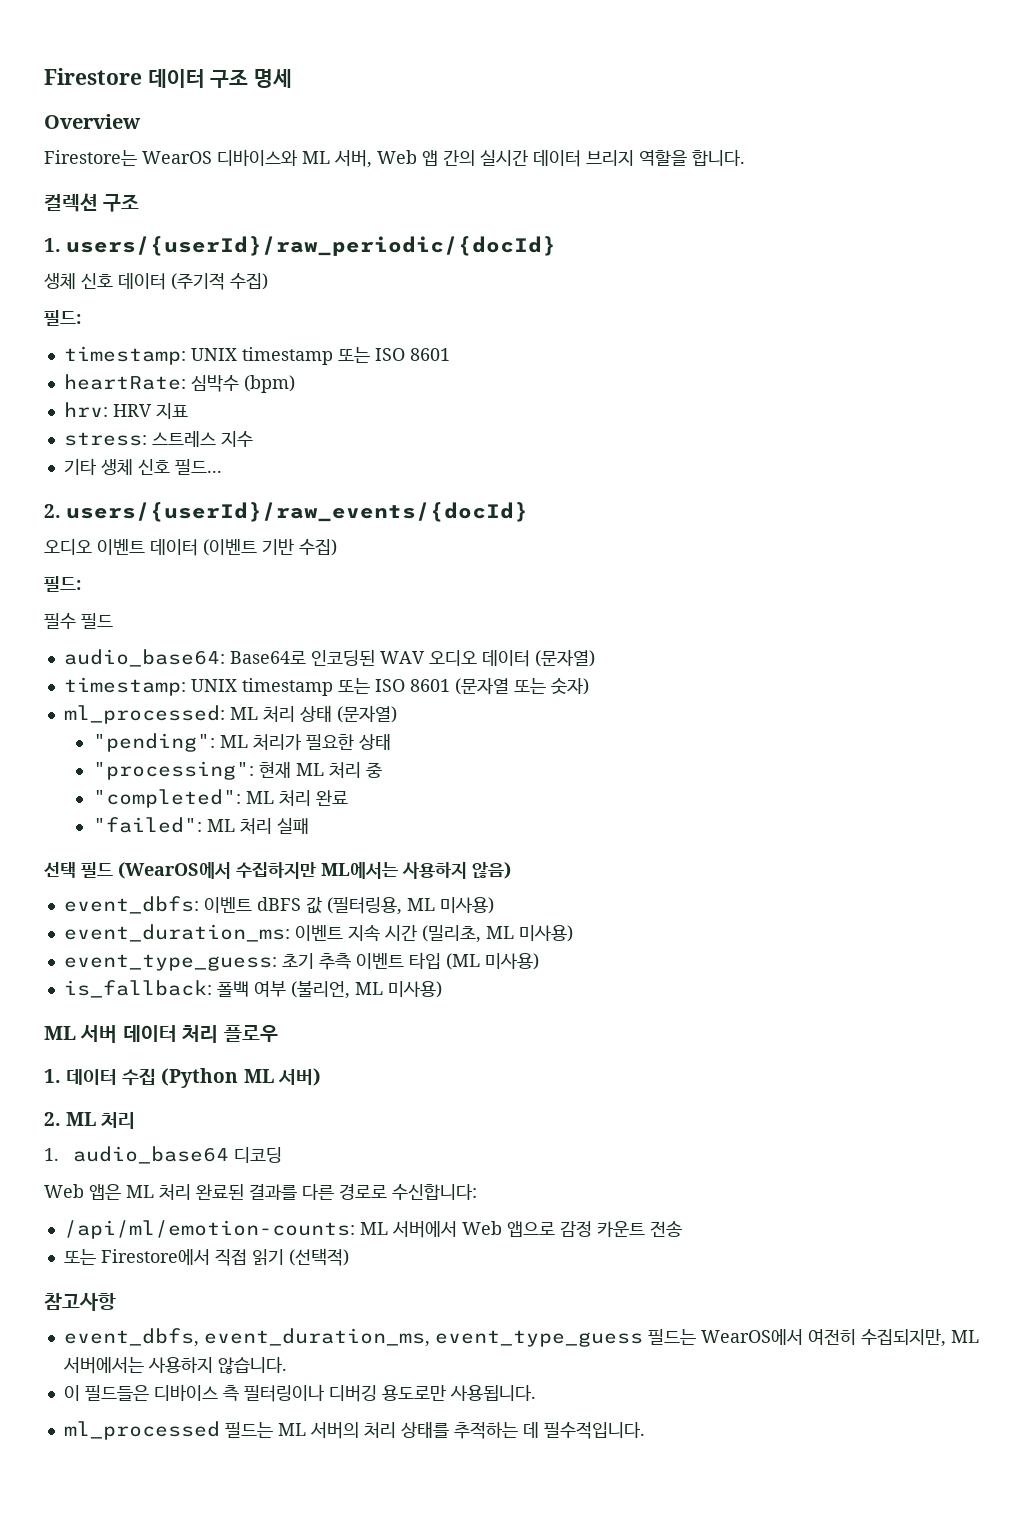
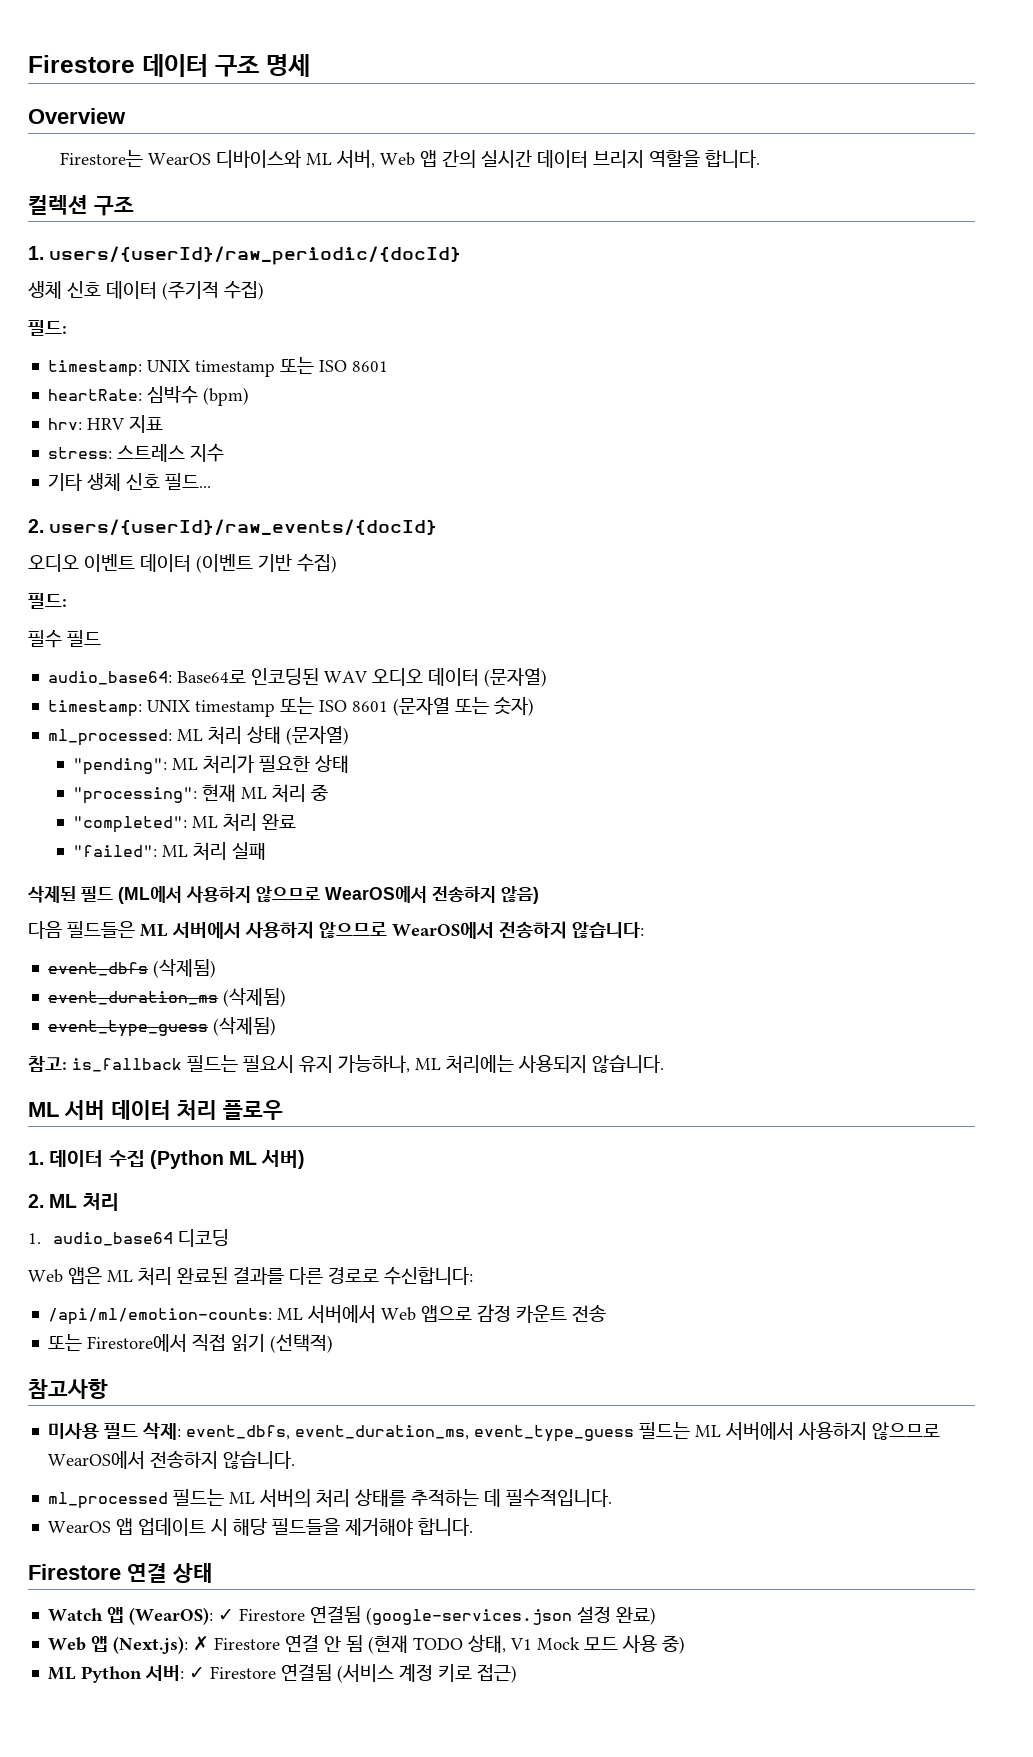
[44,862,511,879] [63,896,494,915] [63,924,573,943] [63,952,539,971] [63,980,442,999] 선택 필드 (WearOS에서 수집하지만 ML에서는 사용하지 않음) // event_dbfs: 이벤트 dBFS 값 (필터링용, ML 미사용) // event_duration_ms: 이벤트 지속 시간 (밀리초, ML 미사용) // event_type_guess: 초기 추측 이벤트 타입 (ML 미사용) // is_fallback: 폴백 여부 (불리언, ML 미사용) -> [27,886,539,904] [28,921,644,939] [48,959,217,978] [48,988,287,1007] [48,1017,277,1037] [28,1055,664,1073] 삭제된 필드 (ML에서 사용하지 않으므로 WearOS에서 전송하지 않음) // 다음 필드들은 ML 서버에서 사용하지 않으므로 WearOS에서 전송하지 않습니다: // event_dbfs (삭제됨) // event_duration_ms (삭제됨) // event_type_guess (삭제됨) // 참고: is_fallback 필드는 필요시 유지 가능하나, ML 처리에는 사용되지 않습니다.
(116, 1302) none -> [48,1422,182,1440] 미사용 필드 삭제:
[700,1329,979,1347] [62,1357,287,1374] [63,1384,536,1402] WearOS에서 여전히 수집되지만, ML 서버에서는 사용하지 않습니다. // 이 필드들은 디바이스 측 필터링이나 디버깅 용도로만 사용됩니다. -> [695,1422,941,1440] [48,1450,296,1469] ML 서버에서 사용하지 않으므로 WearOS에서 전송하지 않습니다.
(645, 1430) none -> [48,1518,474,1536] [28,1563,213,1583] [48,1606,657,1625] [48,1635,686,1654] [48,1664,518,1683] // WearOS 앱 업데이트 시 해당 필드들을 제거해야 합니다. // Firestore 연결 상태 // Watch 앱 (WearOS): ✓ Firestore 연결됨 (google-services.json 설정 완료) // Web 앱 (Next.js): ✗ Firestore 연결 안 됨 (현재 TODO 상태, V1 Mock 모드 사용 중) // ML Python 서버: ✓ Firestore 연결됨 (서비스 계정 키로 접근)

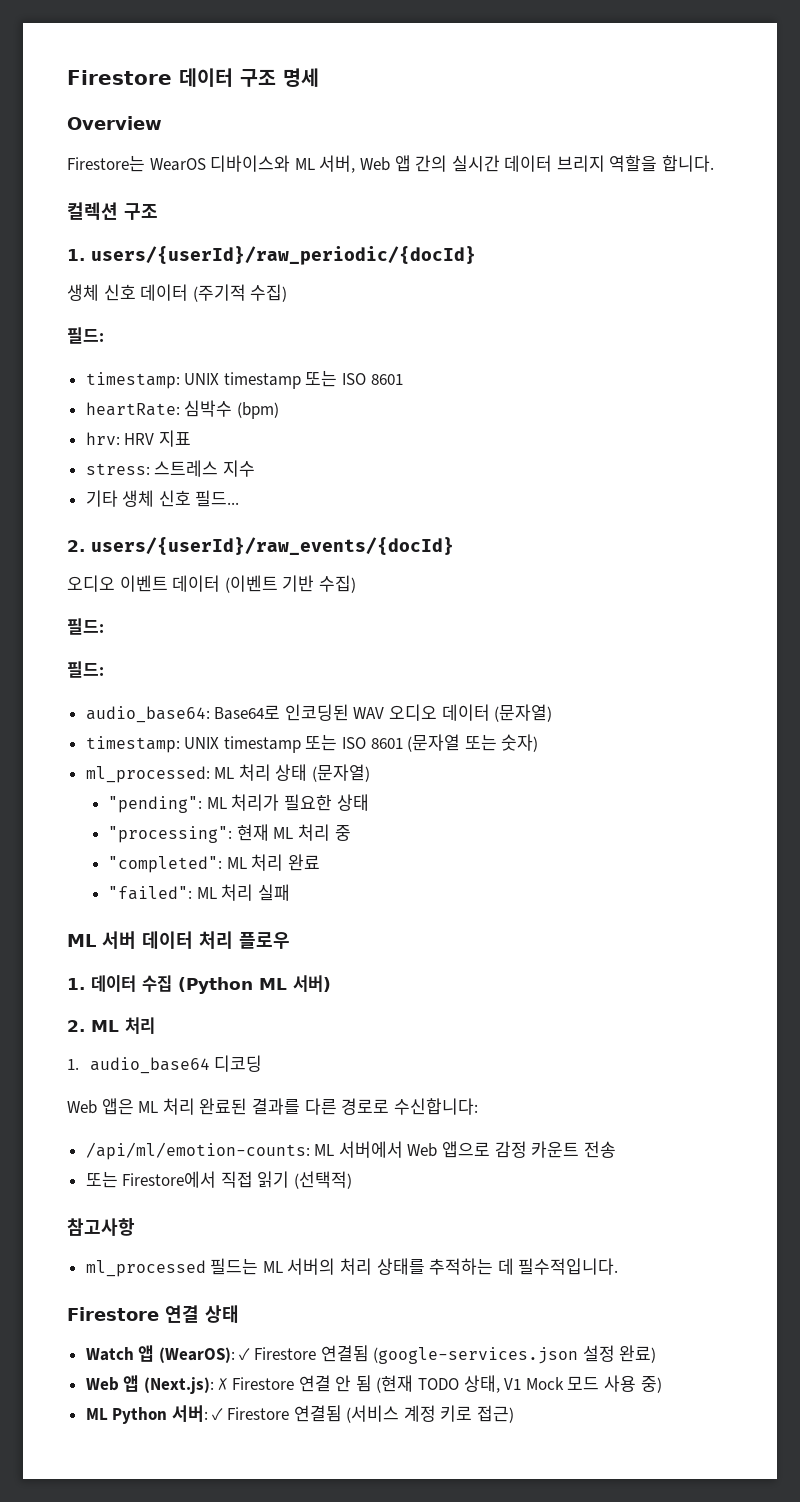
[28,630,101,648] 필수 필드 -> [67,661,104,678] 필드:
[27,886,539,904] [28,921,644,939] [48,959,217,978] [48,988,287,1007] [48,1017,277,1037] [28,1055,664,1073] // 삭제된 필드 (ML에서 사용하지 않으므로 WearOS에서 전송하지 않음) // 다음 필드들은 ML 서버에서 사용하지 않으므로 WearOS에서 전송하지 않습니다: // event_dbfs (삭제됨) // event_duration_ms (삭제됨) // event_type_guess (삭제됨) // 참고: is_fallback 필드는 필요시 유지 가능하나, ML 처리에는 사용되지 않습니다. -> (291, 892) none
[48,1422,941,1442] [48,1450,296,1469] // 미사용 필드 삭제: event_dbfs, event_duration_ms, event_type_guess 필드는 ML 서버에서 사용하지 않으므로 WearOS에서 전송하지 않습니다. -> (135, 1227) none
[48,1518,474,1536] // WearOS 앱 업데이트 시 해당 필드들을 제거해야 합니다. -> (619, 1266) none

